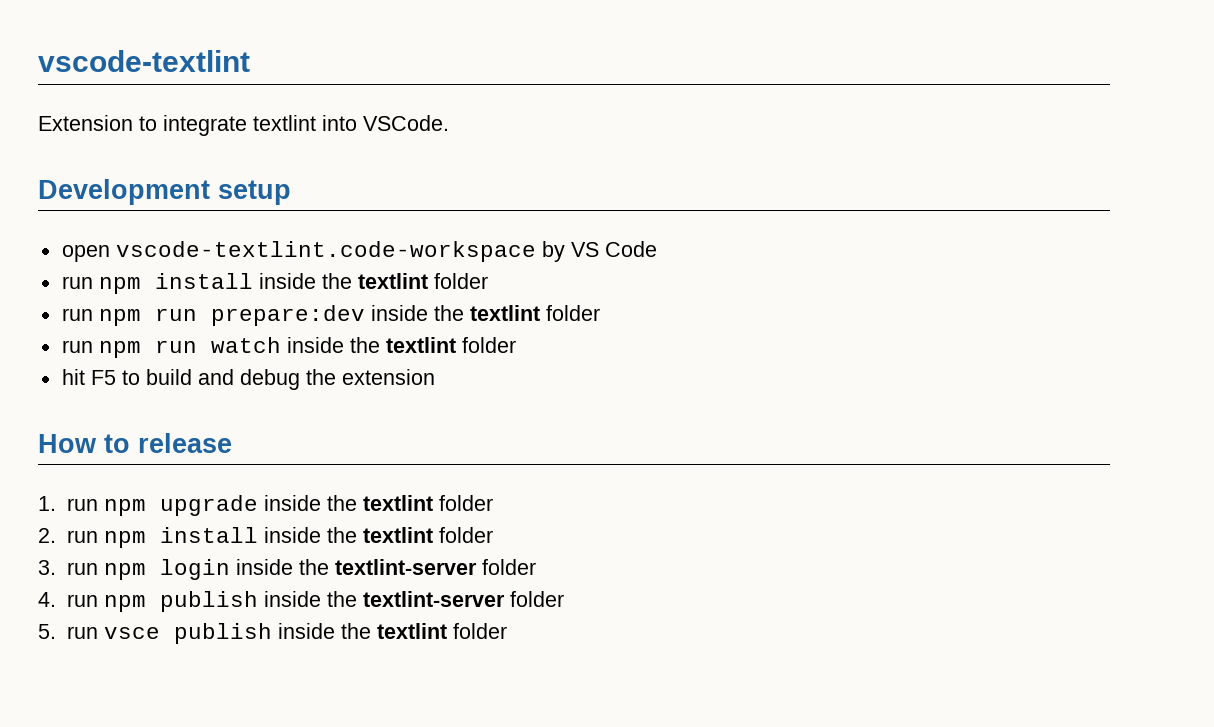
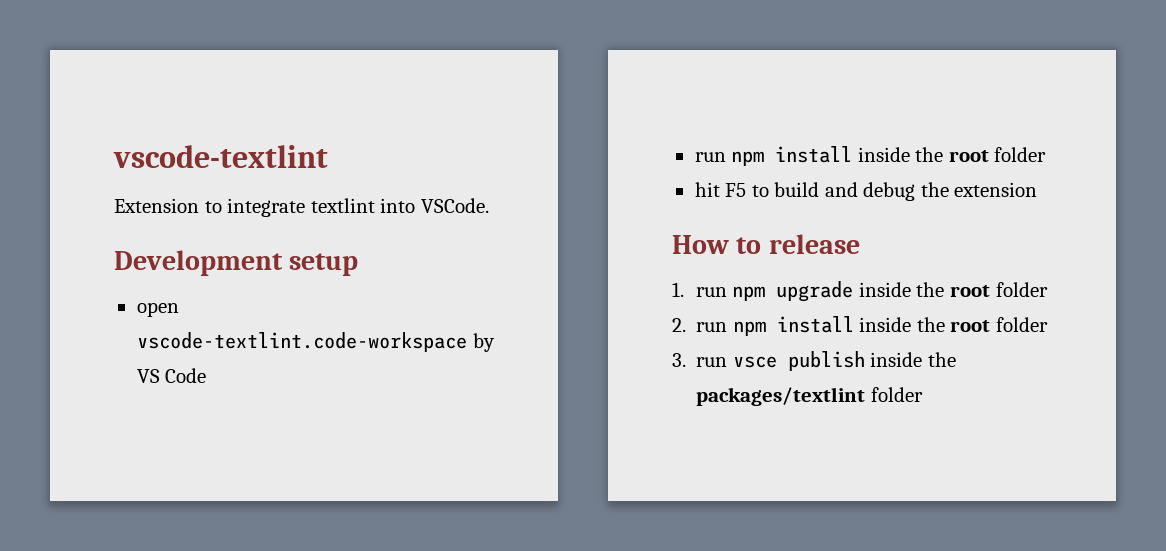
[357,273,488,289] [61,305,600,326] [61,337,456,358] textlint folder // run npm run prepare:dev inside the textlint folder // run npm run watch inside the textlint -> [948,150,989,162] root
[362,495,433,511] textlint -> [949,285,990,297] root
[362,527,493,543] [38,559,536,580] [38,591,564,612] [38,624,56,639] textlint folder // 3. run npm login inside the textlint-server folder // 4. run npm publish inside the textlint-server folder // 5. -> [950,317,1048,332] [672,353,686,367] root folder // 3.
[376,623,447,639] textlint -> [696,387,866,406] packages/textlint

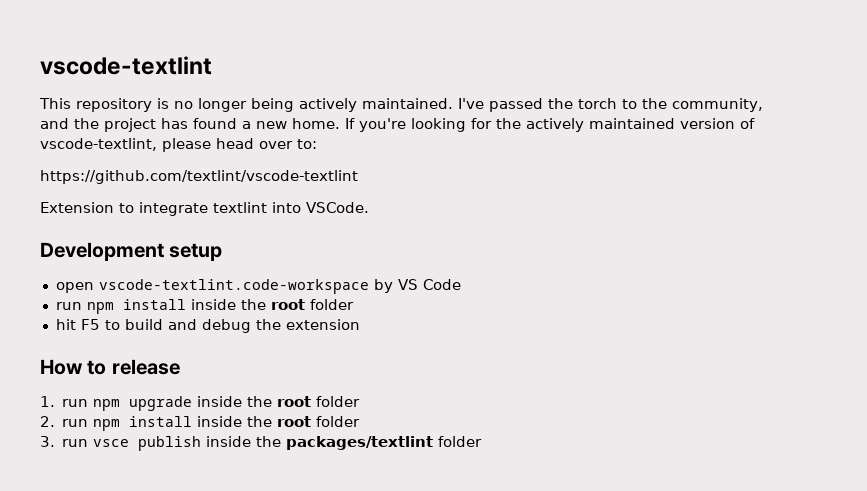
(328, 156) none -> [39,98,763,112] [40,118,755,132] [40,138,317,152] [40,170,358,184] // This repository is no longer being actively maintained. I've passed the torch to the community, and the project has found a new home. If you're looking for the actively maintained version of vscode-textlint, please head over to: // https://github.com/textlint/vscode-textlint

